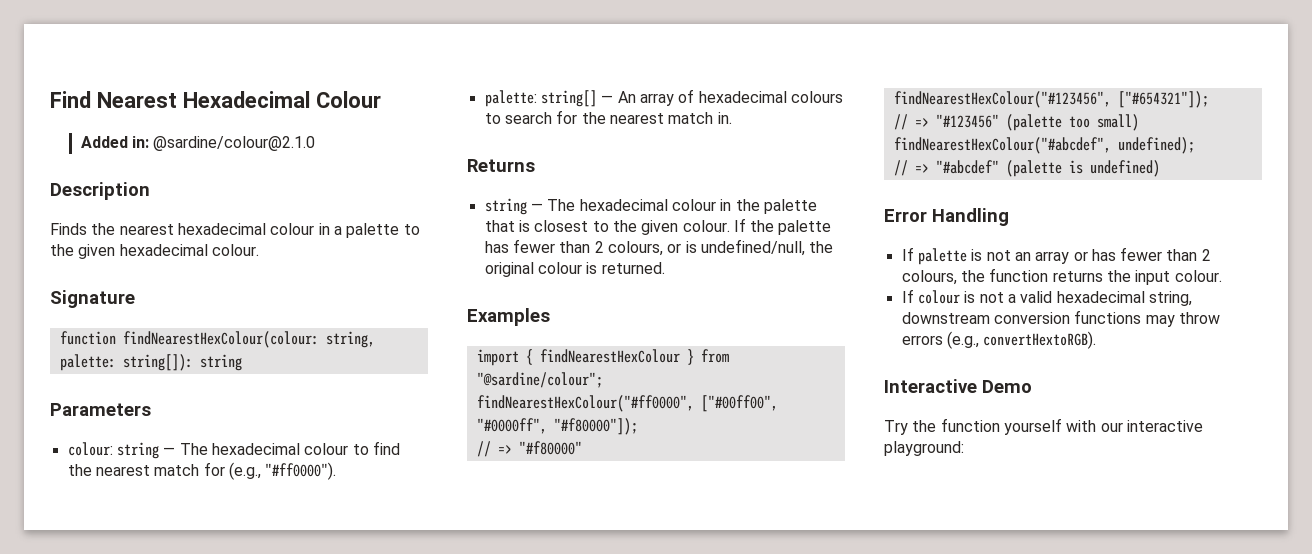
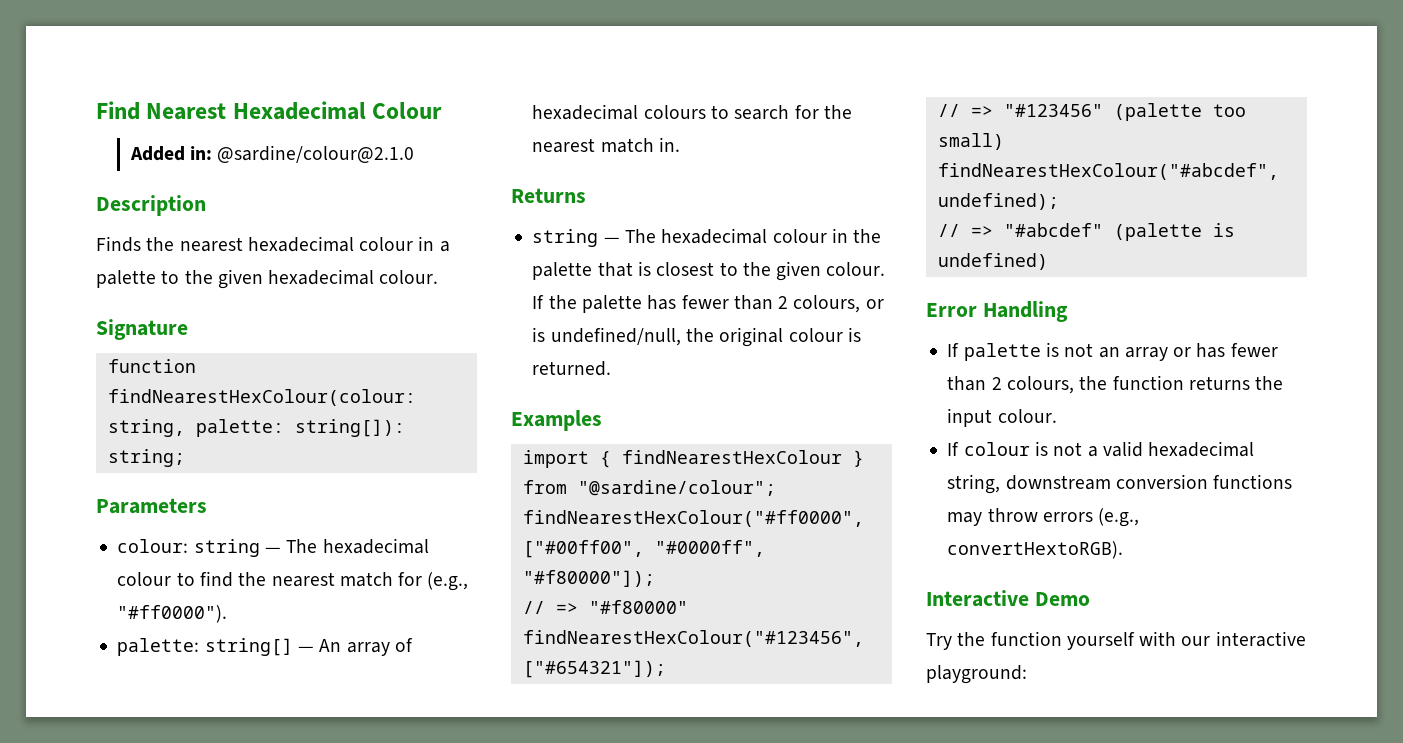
[199,354,242,371] string -> [107,449,185,467] string;

